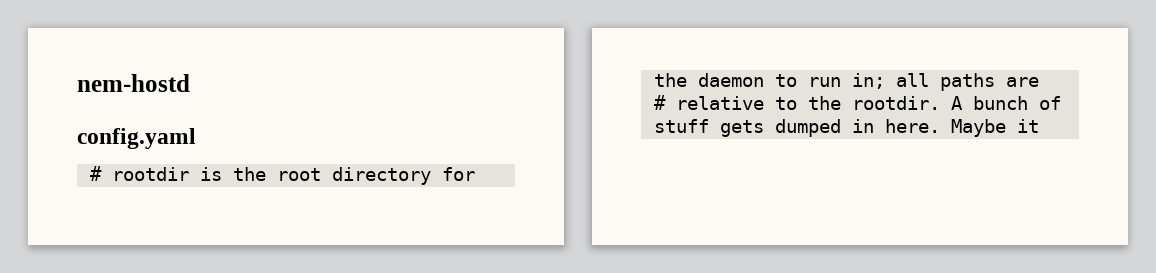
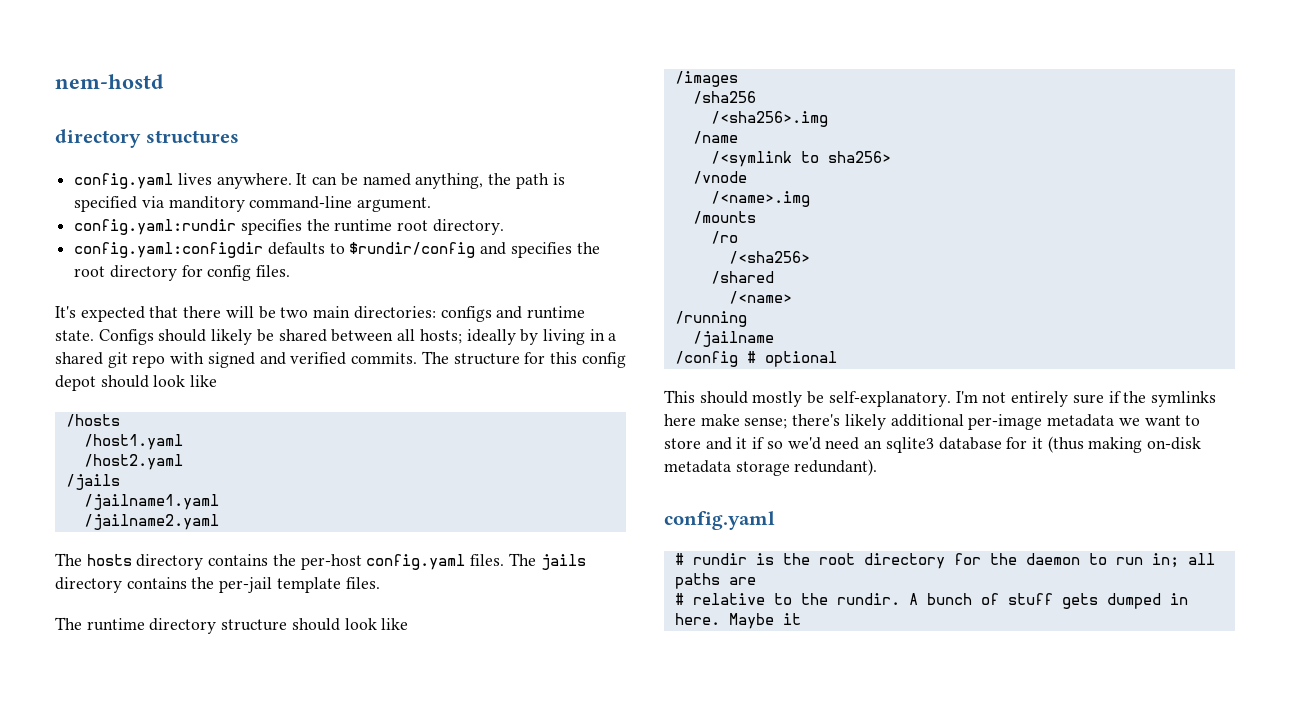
(190, 83) none -> [55,129,239,148] [74,173,565,189] [74,196,432,212] [74,219,504,235] [74,242,600,258] [74,265,291,281] [55,306,585,322] [55,329,617,345] [55,351,626,368] [55,375,218,391] [65,414,120,427] [83,434,183,450] [83,454,183,470] [65,474,120,490] [83,494,219,510] [83,514,219,530] [55,553,586,570] [55,577,380,593] [55,617,409,634] [674,71,738,87] [692,91,756,104] [710,111,828,127] [692,131,738,144] [710,151,891,167] [692,171,747,184] [710,191,810,207] [692,211,756,224] [710,231,738,244] [728,251,810,264] [710,271,774,284] [728,291,792,304] [674,311,747,327] [692,331,774,347] [674,351,837,367] [664,390,1216,407] [664,414,1201,430] [664,436,1202,453] [664,459,878,476] // directory structures // config.yaml lives anywhere. It can be named anything, the path is specified via manditory command-line argument. // config.yaml:rundir specifies the runtime root directory. // config.yaml:configdir defaults to $rundir/config and specifies the root directory for config files. // It's expected that there will be two main directories: configs and runtime state. Configs should likely be shared between all hosts; ideally by living in a shared git repo with signed and verified commits. The structure for this config depot should look like // /hosts // /host1.yaml // /host2.yaml // /jails // /jailname1.yaml // /jailname2.yaml // The hosts directory contains the per-host config.yaml files. The jails directory contains the per-jail template files. // The runtime directory structure should look like // /images // /sha256 // /<sha256>.img // /name // /<symlink to sha256> // /vnode // /<name>.img // /mounts // /ro // /<sha256> // /shared // /<name> // /running // /jailname // /config # optional // This should mostly be self-explanatory. I'm not entirely sure if the symlinks here make sense; there's likely additional per-image metadata we want to store and it if so we'd need an sqlite3 database for it (thus making on-disk metadata storage redundant).
[111,167,189,181] rootdir -> [692,553,747,565] rundir
[851,96,940,110] rootdir. -> [836,593,900,605] rundir.

